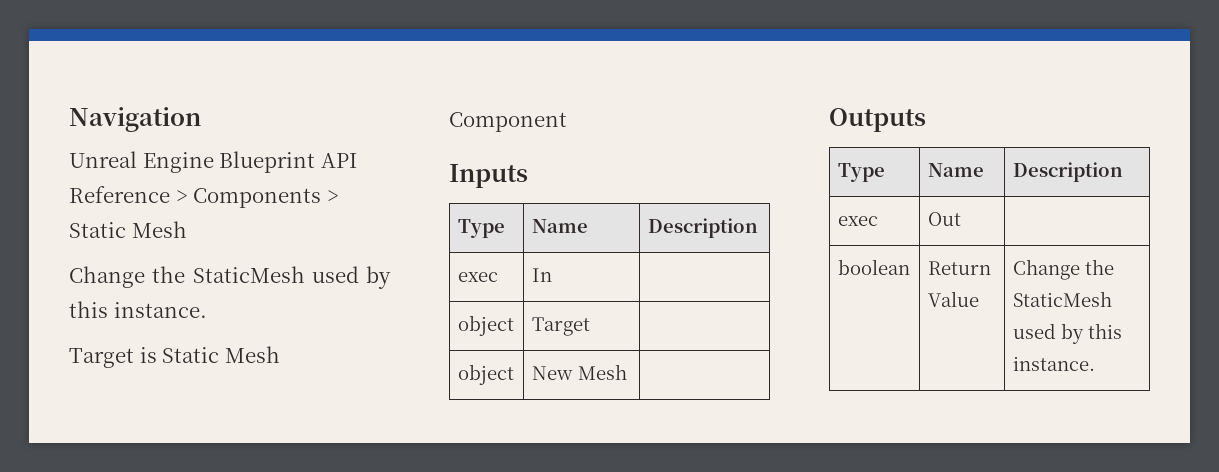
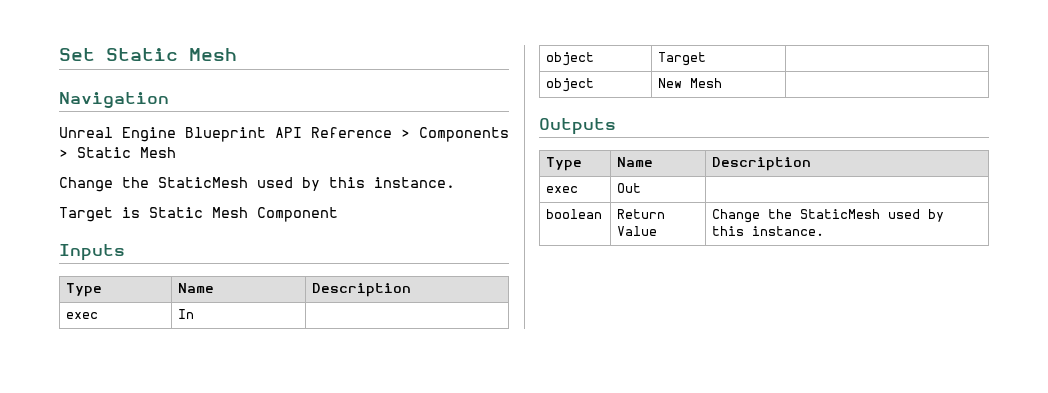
(69, 119) none -> [59,48,237,61] Set Static Mesh //

